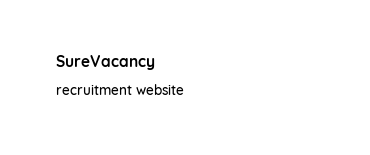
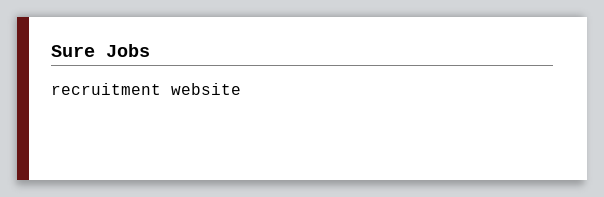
[56,55,155,70] SureVacancy -> [51,44,150,57] Sure Jobs

